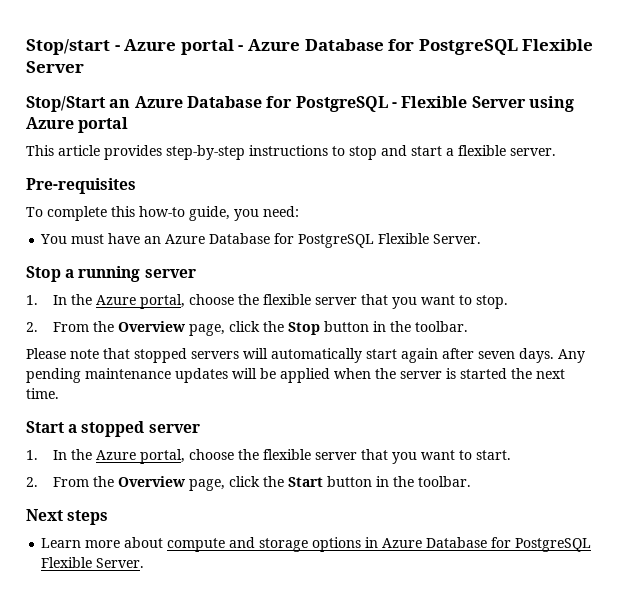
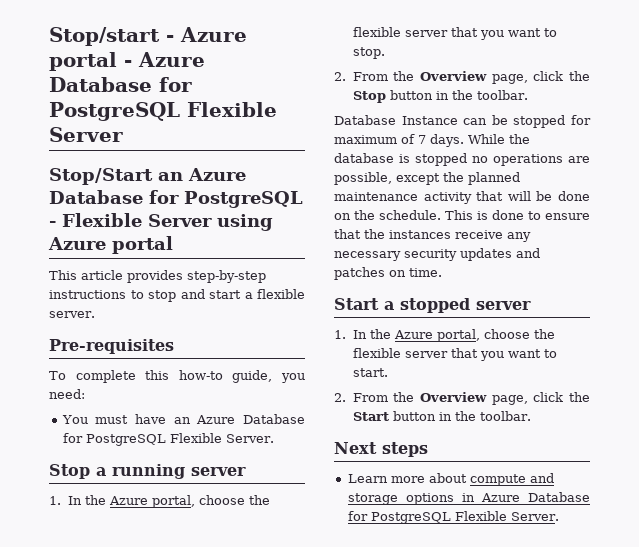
[26,348,585,363] [26,368,565,383] Please note that stopped servers will automatically start again after seven days. Any pending maintenance updates will be applied when the server is started the next -> [334,115,591,128] [334,134,530,147] [334,153,590,166] [334,172,520,185] [334,191,590,204] [334,210,590,220] [334,229,531,242] [334,248,540,261] [334,267,406,280] Database Instance can be stopped for maximum of 7 days. While the database is stopped no operations are possible, except the planned maintenance activity that will be done on the schedule. This is done to ensure that the instances receive any necessary security updates and patches on

